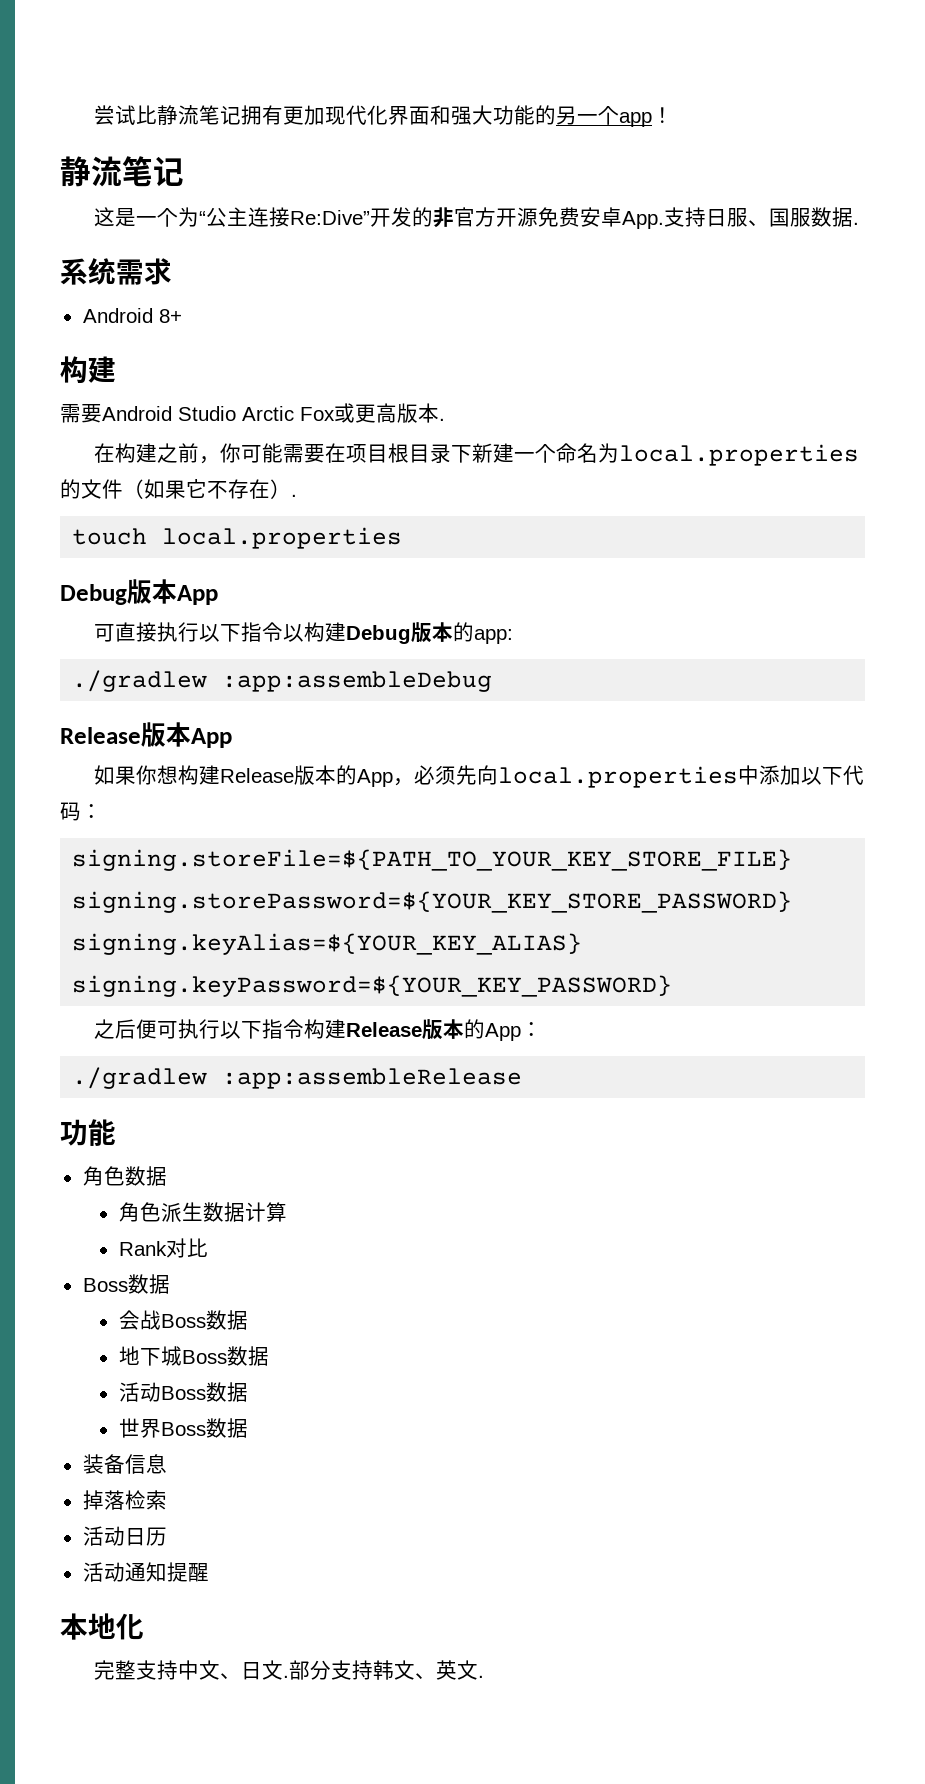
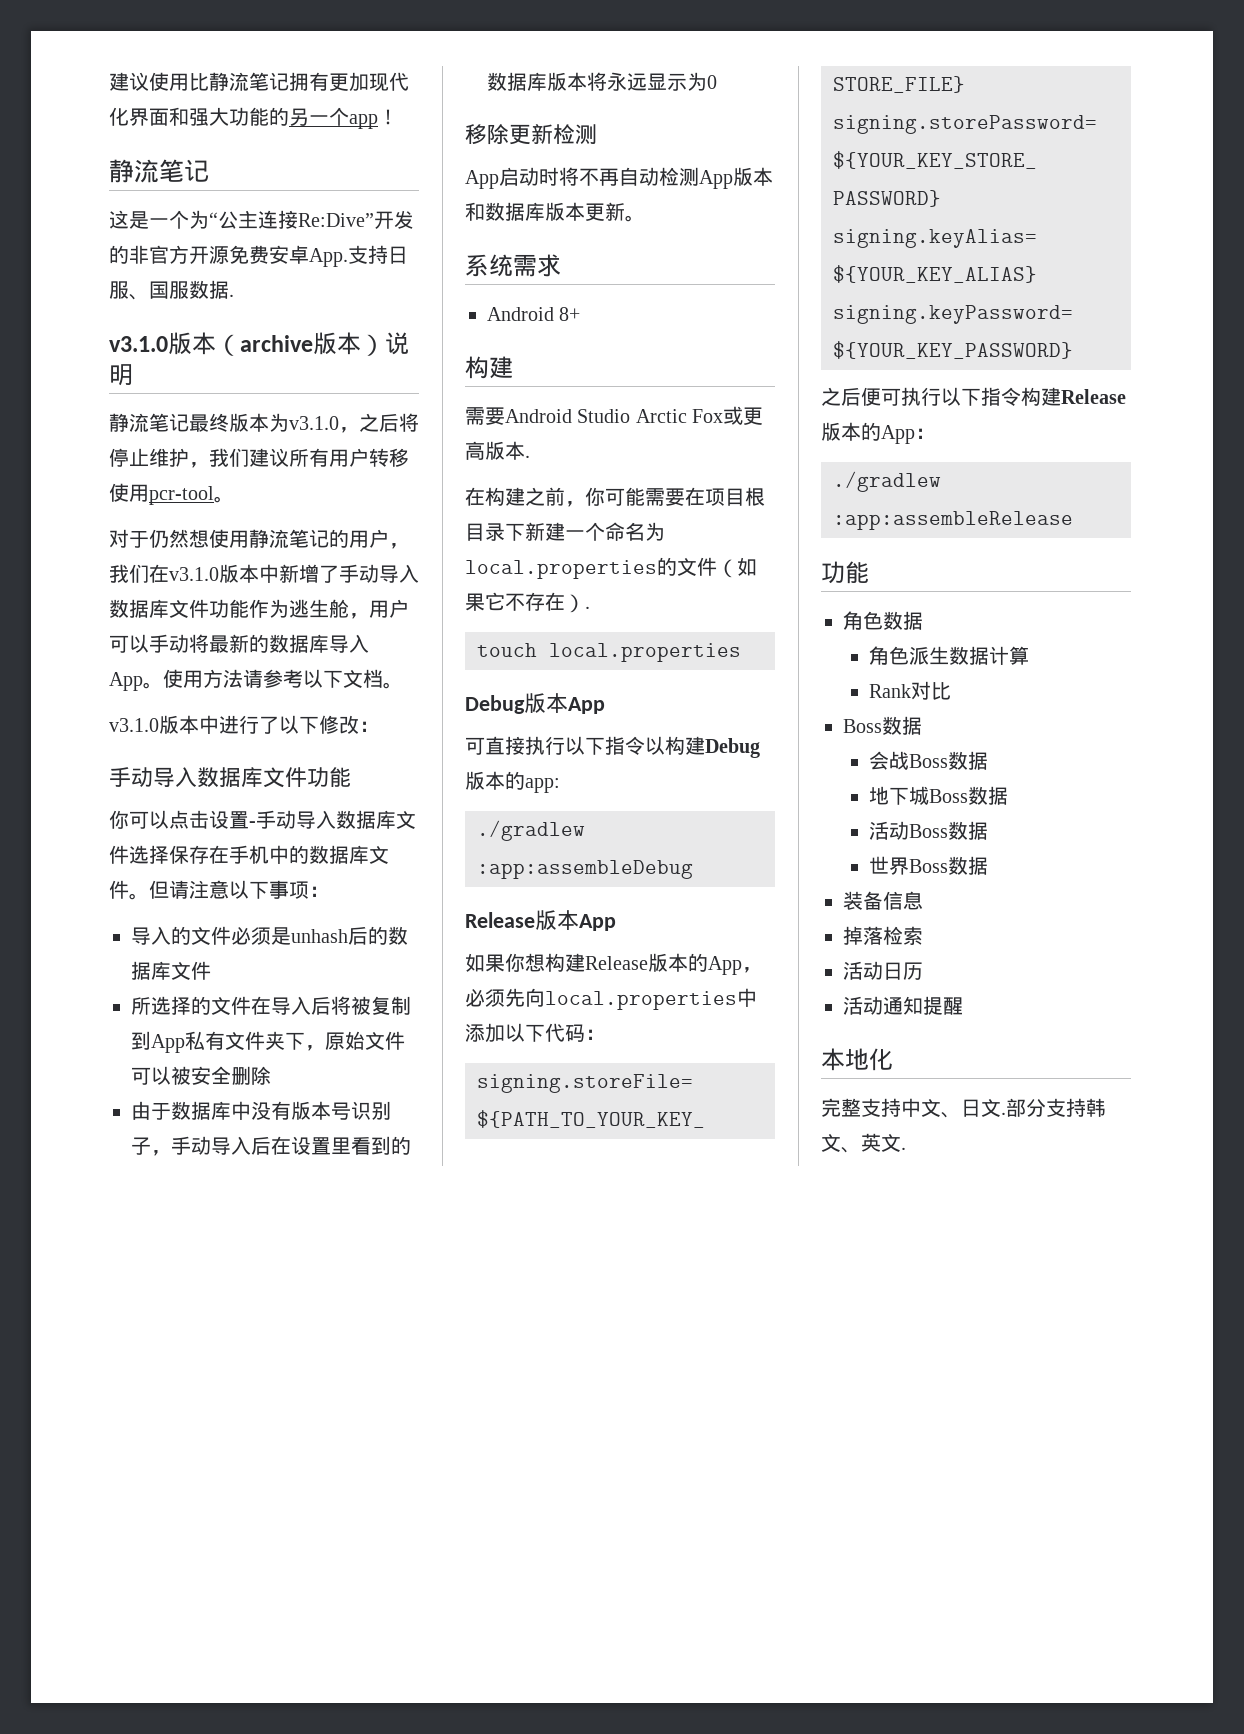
[94,105,137,125] 尝试 -> [109,72,189,91] 建议使用
(860, 223) none -> [109,332,409,356] [109,364,133,386] [109,413,419,433] [109,448,409,468] [109,483,234,505] [109,529,409,549] [109,564,419,583] [109,599,409,619] [109,634,369,653] [109,669,403,691] [109,715,379,734] [109,767,351,788] [109,810,416,829] [109,845,389,864] [109,880,329,900] [131,926,408,945] [131,961,211,980] [131,996,411,1015] [131,1031,405,1053] [131,1066,271,1085] [131,1101,391,1120] [131,1136,411,1156] [487,72,717,91] [465,124,597,145] [465,167,773,189] [465,202,645,222] // v3.1.0版本（archive版本）说明 // 静流笔记最终版本为v3.1.0，之后将停止维护，我们建议所有用户转移使用pcr-tool。 // 对于仍然想使用静流笔记的用户，我们在v3.1.0版本中新增了手动导入数据库文件功能作为逃生舱，用户可以手动将最新的数据库导入App。使用方法请参考以下文档。 // v3.1.0版本中进行了以下修改： // 手动导入数据库文件功能 // 你可以点击设置-手动导入数据库文件选择保存在手机中的数据库文件。但请注意以下事项： // 导入的文件必须是unhash后的数据库文件 // 所选择的文件在导入后将被复制到App私有文件夹下，原始文件可以被安全删除 // 由于数据库中没有版本号识别子，手动导入后在设置里看到的数据库版本将永远显示为0 // 移除更新检测 // App启动时将不再自动检测App版本和数据库版本更新。

